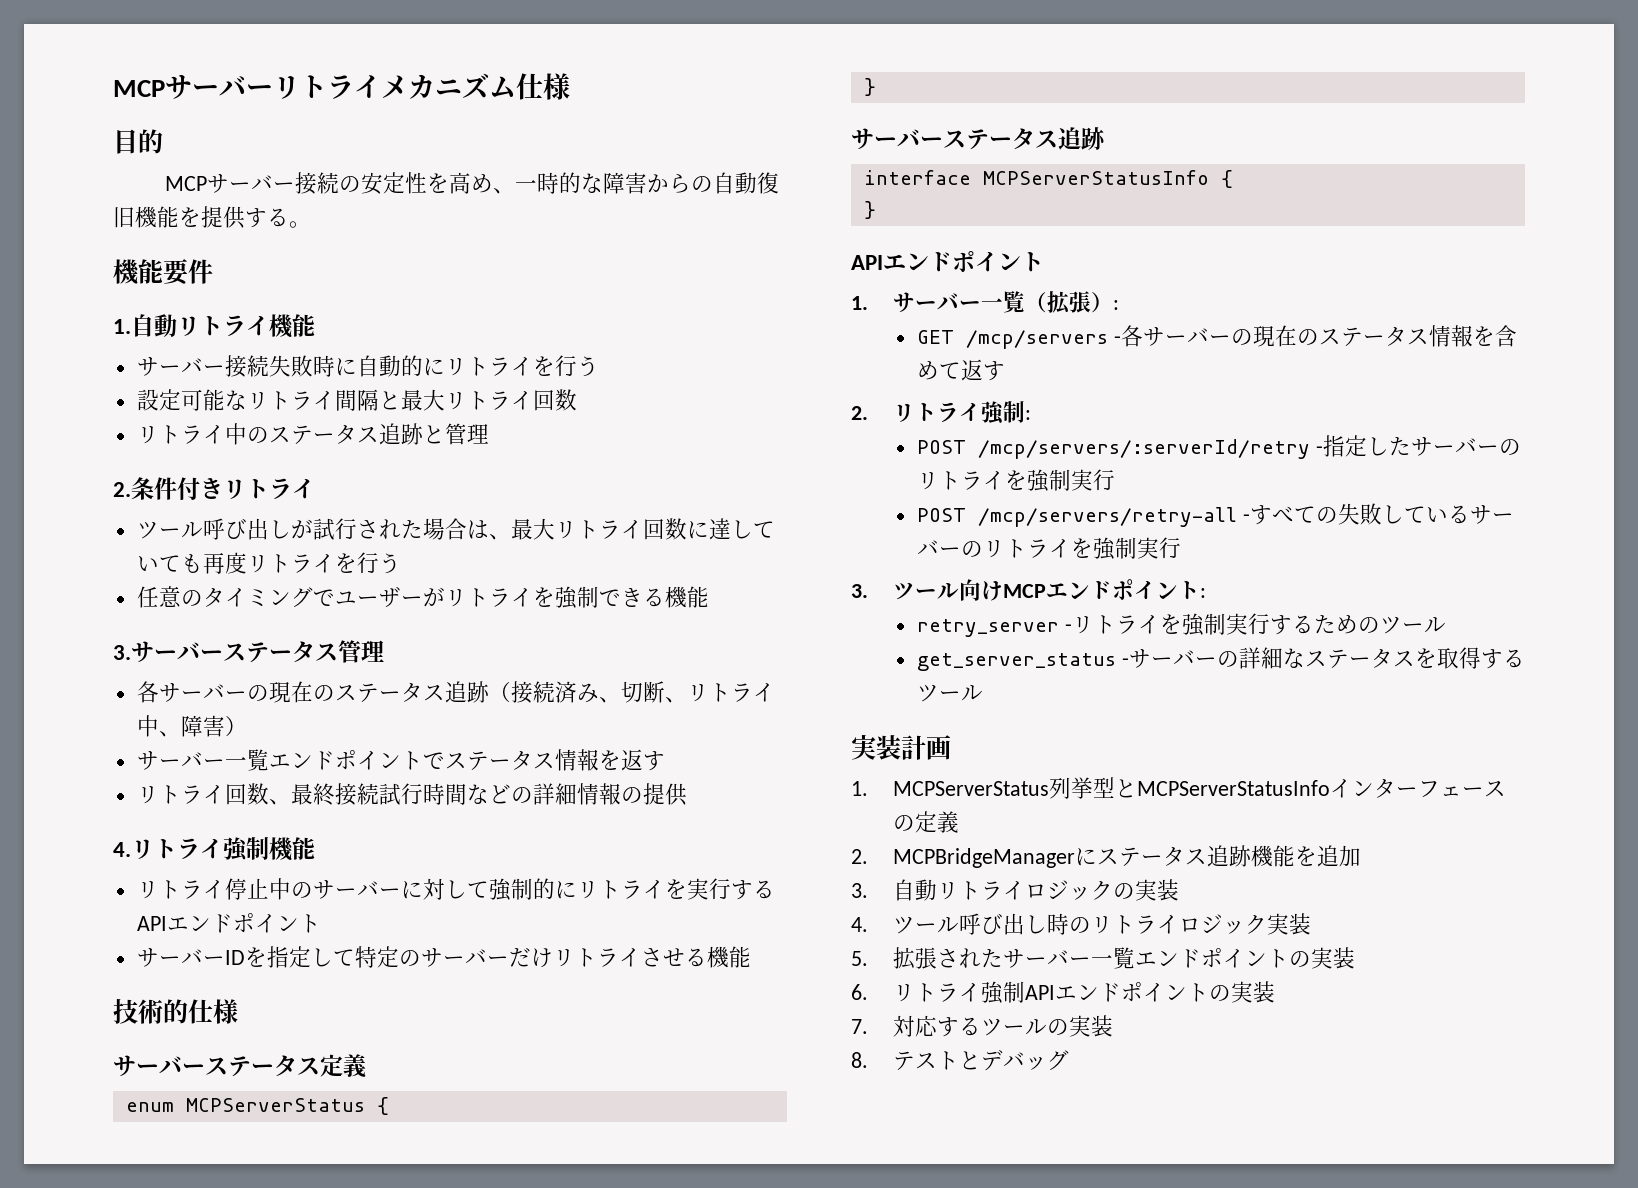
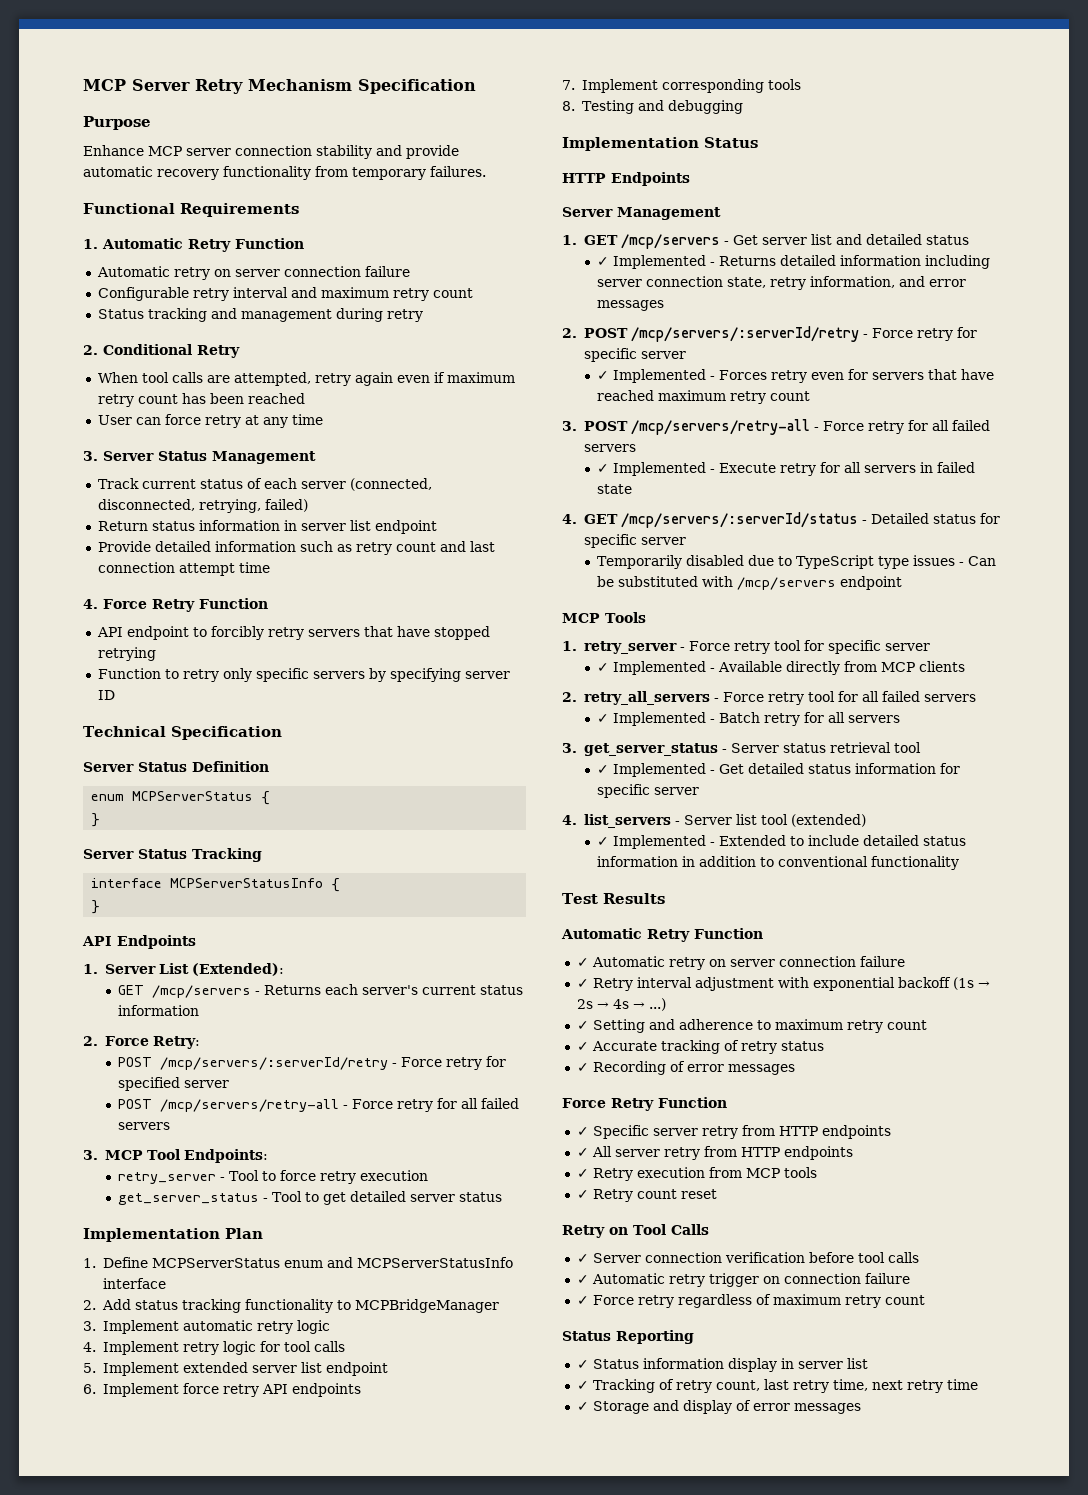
[113,73,570,100] [113,129,163,154] [165,172,780,195] [113,206,311,229] [113,259,213,285] [113,314,315,338] [136,355,599,377] [136,389,577,411] [136,423,489,445] [113,477,315,501] [136,518,775,540] [136,552,401,574] [136,586,709,609] [113,640,384,663] [136,681,775,703] [136,715,247,737] [136,749,665,771] [136,783,687,806] [113,837,315,862] [136,878,775,901] [136,913,321,933] [136,946,751,968] [113,999,238,1024] [113,1054,366,1078] MCPサーバーリトライメカニズム仕様 // 目的 // MCPサーバー接続の安定性を高め、一時的な障害からの自動復旧機能を提供する。 // 機能要件 // 1.自動リトライ機能 // サーバー接続失敗時に自動的にリトライを行う // 設定可能なリトライ間隔と最大リトライ回数 // リトライ中のステータス追跡と管理 // 2.条件付きリトライ // ツール呼び出しが試行された場合は、最大リトライ回数に達していても再度リトライを行う // 任意のタイミングでユーザーがリトライを強制できる機能 // 3.サーバーステータス管理 // 各サーバーの現在のステータス追跡（接続済み、切断、リトライ中、障害） // サーバー一覧エンドポイントでステータス情報を返す // リトライ回数、最終接続試行時間などの詳細情報の提供 // 4.リトライ強制機能 // リトライ停止中のサーバーに対して強制的にリトライを実行するAPIエンドポイント // サーバーIDを指定して特定のサーバーだけリトライさせる機能 // 技術的仕様 // サーバーステータス定義 -> [83,79,476,94] [83,116,151,130] [83,145,459,159] [83,166,486,180] [83,203,299,217] [83,238,304,252] [96,266,410,280] [97,287,473,301] [97,308,423,322] [83,344,240,358] [97,372,515,386] [97,393,305,407] [97,414,323,428] [83,451,316,464] [97,478,432,491] [97,499,308,513] [97,520,437,534] [97,541,495,555] [97,562,270,576] [83,598,268,612] [96,626,490,640] [97,647,156,661] [97,668,510,682] [97,690,115,700] [83,726,282,740] [83,761,269,772] MCP Server Retry Mechanism Specification // Purpose // Enhance MCP server connection stability and provide automatic recovery functionality from temporary failures. // Functional Requirements // 1. Automatic Retry Function // Automatic retry on server connection failure // Configurable retry interval and maximum retry count // Status tracking and management during retry // 2. Conditional Retry // When tool calls are attempted, retry again even if maximum retry count has been reached // User can force retry at any time // 3. Server Status Management // Track current status of each server (connected, disconnected, retrying, failed) // Return status information in server list endpoint // Provide detailed information such as retry count and last connection attempt time // 4. Force Retry Function // API endpoint to forcibly retry servers that have stopped retrying // Function to retry only specific servers by specifying server ID // Technical Specification // Server Status Definition
[851,127,1106,150] サーバーステータス追跡 -> [83,848,262,862] Server Status Tracking
[883,251,1044,272] [851,291,1120,314] [916,325,1517,349] [916,359,1005,381] [851,401,1032,425] [916,435,1521,459] [916,469,1115,492] [916,503,1514,527] [916,537,1181,560] [851,579,1207,601] [916,613,1446,637] [916,647,1525,671] [916,684,983,702] [851,734,951,760] [851,777,1507,799] [893,811,960,833] [851,845,1362,868] [851,879,1180,901] [851,913,1312,935] [851,947,1356,970] [851,981,1276,1004] [851,1015,1114,1037] [851,1050,1070,1071] エンドポイント // 1.サーバー一覧（拡張）: // GET /mcp/servers -各サーバーの現在のステータス情報を含めて返す // 2.リトライ強制: // POST /mcp/servers/:serverId/retry -指定したサーバーのリトライを強制実行 // POST /mcp/servers/retry-all -すべての失敗しているサーバーのリトライを強制実行 // 3.ツール向けMCPエンドポイント: // retry_server -リトライを強制実行するためのツール // get_server_status -サーバーの詳細なステータスを取得するツール // 実装計画 // 1. MCPServerStatus列挙型とMCPServerStatusInfoインターフェースの定義 // 2. MCPBridgeManagerにステータス追跡機能を追加 // 3.自動リトライロジックの実装 // 4.ツール呼び出し時のリトライロジック実装 // 5.拡張されたサーバー一覧エンドポイントの実装 // 6.リトライ強制APIエンドポイントの実装 // 7.対応するツールの実装 // 8.テストとデバッグ -> [117,935,196,949] [83,963,284,976] [117,984,523,998] [117,1005,199,1016] [83,1036,200,1049] [117,1056,506,1070] [117,1077,229,1091] [117,1098,519,1112] [117,1122,170,1130] [83,1149,268,1163] [117,1170,428,1184] [117,1191,502,1205] [83,1228,263,1242] [83,1257,514,1268] [103,1278,167,1289] [83,1299,500,1313] [83,1320,331,1334] [83,1341,346,1355] [83,1362,389,1376] [83,1383,362,1397] [562,79,802,93] [562,100,744,114] [562,137,758,151] [562,172,690,186] [562,207,721,220] [562,234,969,249] [596,255,990,269] [596,276,966,290] [596,300,664,311] [562,326,977,342] [583,348,686,362] [596,369,994,383] [596,390,810,404] [562,419,990,435] [583,444,636,452] [596,462,975,476] [596,484,632,494] [562,512,1000,528] [583,534,686,548] [596,555,996,569] [596,576,902,590] [562,612,646,623] [562,640,930,654] [596,661,965,675] [562,691,976,705] [596,712,900,726] [562,742,921,756] [596,763,960,777] [596,784,699,798] [562,814,866,828] [596,835,966,849] [596,856,959,870] [562,893,665,904] [561,928,763,942] [576,956,905,970] [576,977,990,991] [576,998,666,1011] [576,1019,927,1033] [576,1040,824,1054] [576,1061,795,1075] [562,1097,727,1111] [576,1125,891,1139] [576,1146,853,1160] [576,1167,817,1181] [576,1189,717,1202] [562,1224,709,1238] [576,1252,919,1263] [576,1273,910,1287] [576,1294,925,1308] [562,1330,694,1344] [576,1358,868,1372] [576,1379,978,1393] [576,1400,861,1414] Endpoints // 1. Server List (Extended): // GET /mcp/servers - Returns each server's current status information // 2. Force Retry: // POST /mcp/servers/:serverId/retry - Force retry for specified server // POST /mcp/servers/retry-all - Force retry for all failed servers // 3. MCP Tool Endpoints: // retry_server - Tool to force retry execution // get_server_status - Tool to get detailed server status // Implementation Plan // 1. Define MCPServerStatus enum and MCPServerStatusInfo interface // 2. Add status tracking functionality to MCPBridgeManager // 3. Implement automatic retry logic // 4. Implement retry logic for tool calls // 5. Implement extended server list endpoint // 6. Implement force retry API endpoints // 7. Implement corresponding tools // 8. Testing and debugging // Implementation Status // HTTP Endpoints // Server Management // 1. GET /mcp/servers - Get server list and detailed status // ✓ Implemented - Returns detailed information including server connection state, retry information, and error messages // 2. POST /mcp/servers/:serverId/retry - Force retry for specific server // ✓ Implemented - Forces retry even for servers that have reached maximum retry count // 3. POST /mcp/servers/retry-all - Force retry for all failed servers // ✓ Implemented - Execute retry for all servers in failed state // 4. GET /mcp/servers/:serverId/status - Detailed status for specific server // Temporarily disabled due to TypeScript type issues - Can be substituted with /mcp/servers endpoint // MCP Tools // 1. retry_server - Force retry tool for specific server // ✓ Implemented - Available directly from MCP clients // 2. retry_all_servers - Force retry tool for all failed servers // ✓ Implemented - Batch retry for all servers // 3. get_server_status - Server status retrieval tool // ✓ Implemented - Get detailed status information for specific server // 4. list_servers - Server list tool (extended) // ✓ Implemented - Extended to include detailed status information in addition to conventional functionality // Test Results // Automatic Retry Function // ✓ Automatic retry on server connection failure // ✓ Retry interval adjustment with exponential backoff (1s → 2s → 4s → ...) // ✓ Setting and adherence to maximum retry count // ✓ Accurate tracking of retry status // ✓ Recording of error messages // Force Retry Function // ✓ Specific server retry from HTTP endpoints // ✓ All server retry from HTTP endpoints // ✓ Retry execution from MCP tools // ✓ Retry count reset // Retry on Tool Calls // ✓ Server connection verification before tool calls // ✓ Automatic retry trigger on connection failure // ✓ Force retry regardless of maximum retry count // Status Reporting // ✓ Status information display in server list // ✓ Tracking of retry count, last retry time, next retry time // ✓ Storage and display of error messages

